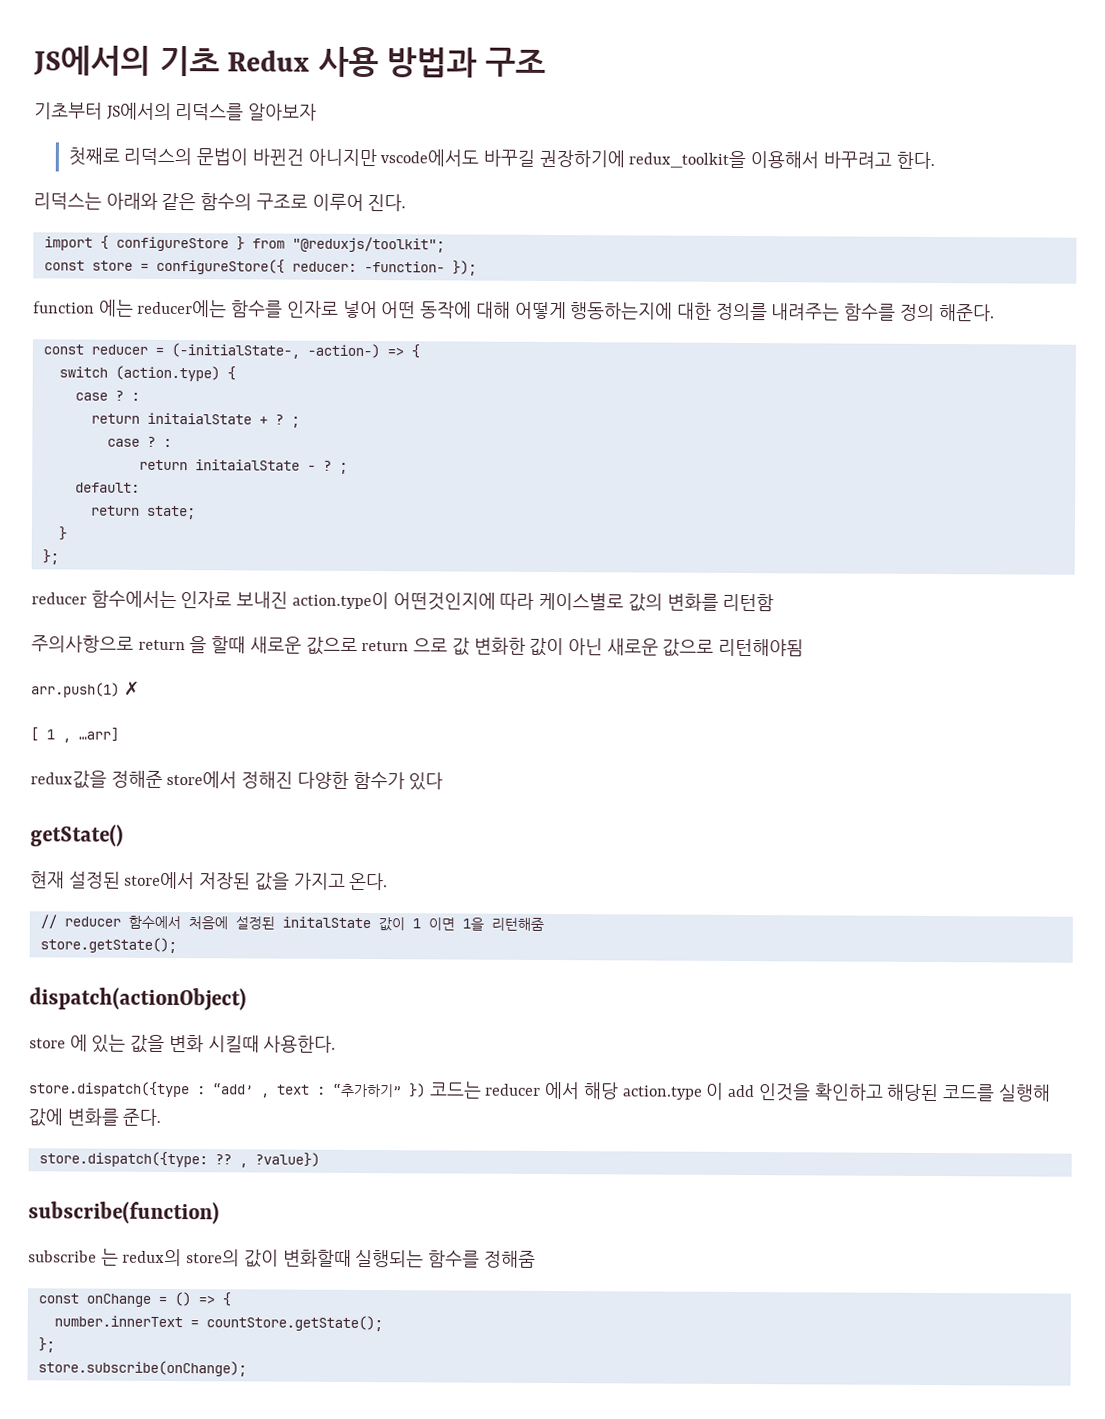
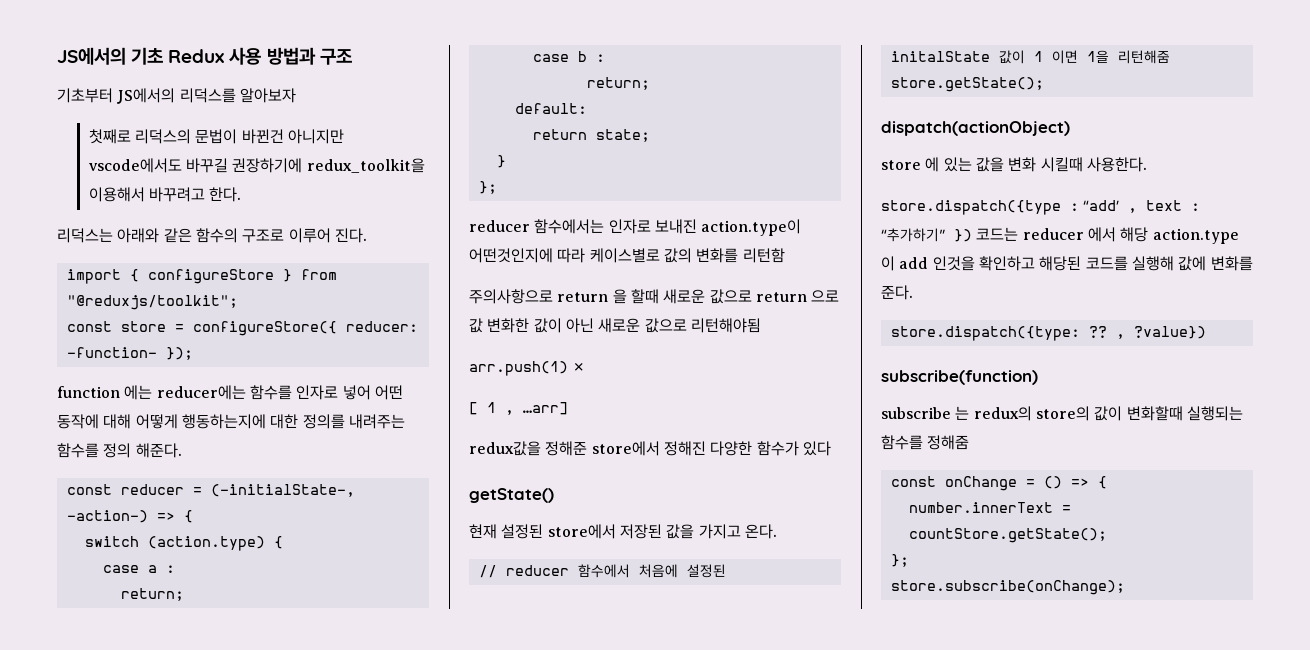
[114,390,140,401] [90,412,300,428] [106,436,172,448] [138,459,348,474] ? : // return initaialState + ? ; // case ? : // return initaialState - ? ; -> [147,565,175,573] [120,588,184,601] [532,51,605,62] [586,77,650,90] a : // return; // case b : // return;

